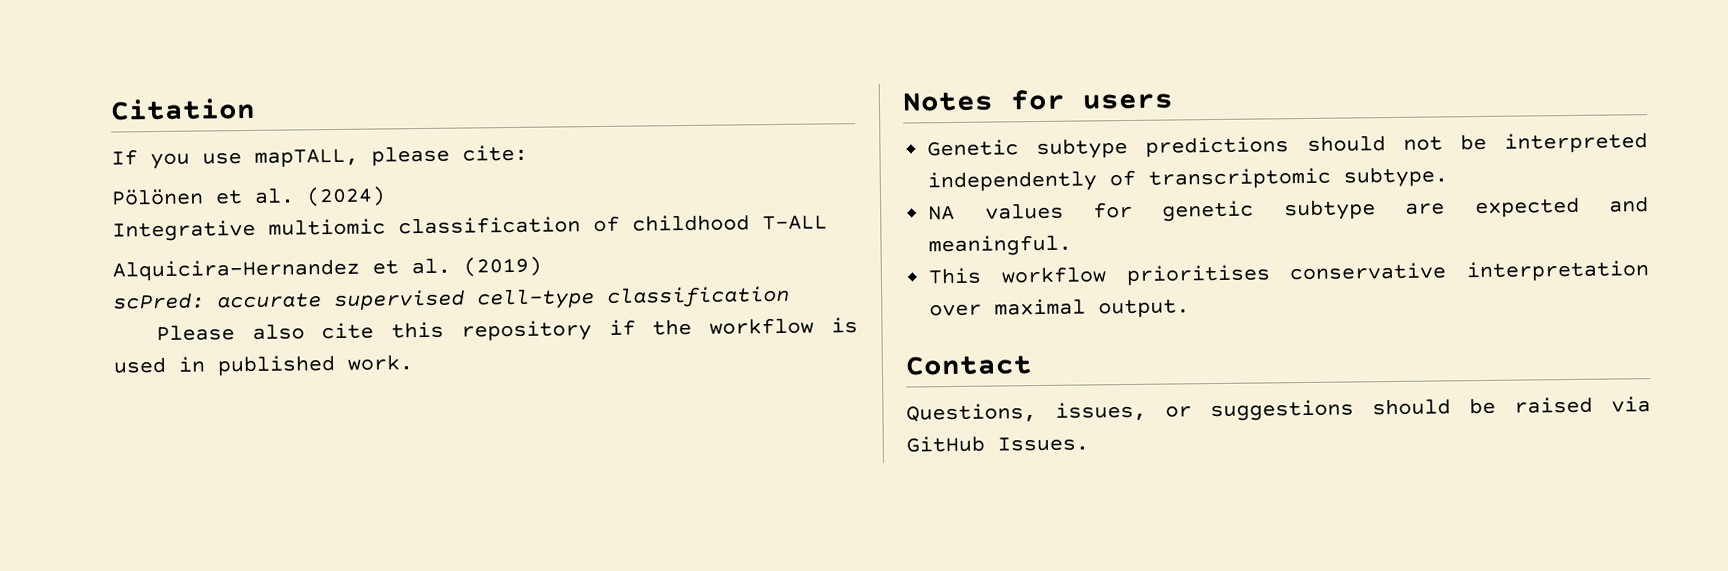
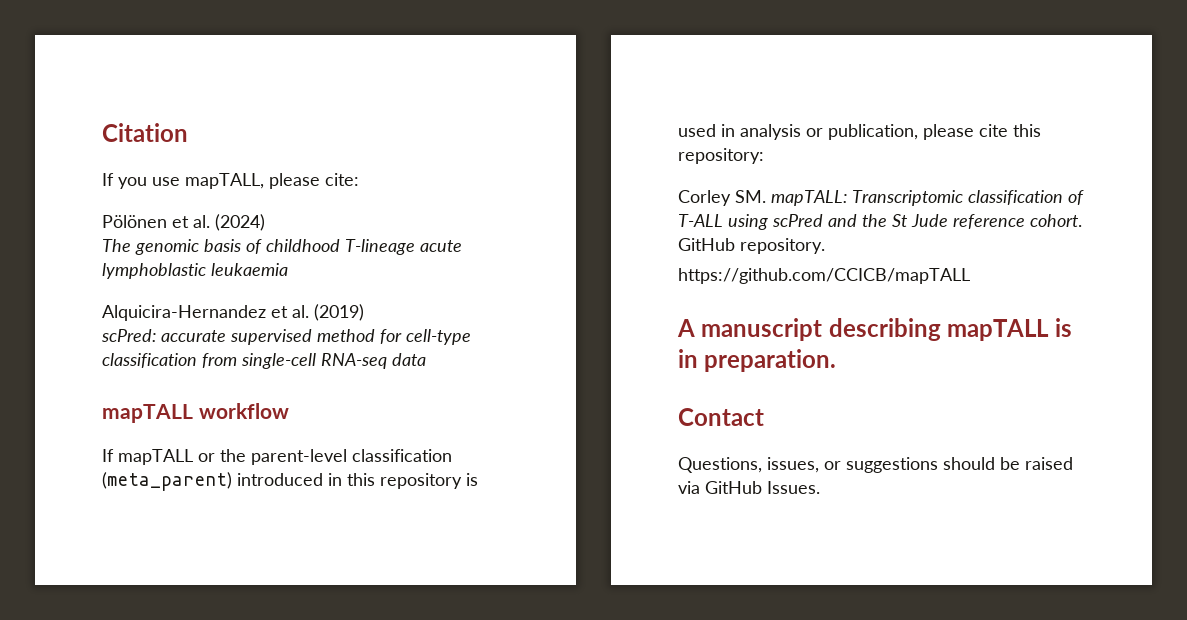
[112,214,828,242] Integrative multiomic classification of childhood T-ALL -> [102,239,462,255] [102,263,288,279] The genomic basis of childhood T-lineage acute lymphoblastic leukaemia
(465, 300) none -> [317,329,402,344] method for
[155,317,859,342] [113,354,413,377] [902,89,1174,112] [927,132,1648,160] [927,166,1449,193] [928,196,1649,222] [928,234,1073,257] [928,260,1649,287] [929,298,1191,319] // Please also cite this repository if the workflow is used in published work. // Notes for users // Genetic subtype predictions should not be interpreted independently of transcriptomic subtype. // NA values for genetic subtype are expected and meaningful. // This workflow prioritises conservative interpretation over maximal output. -> [202,353,426,369] [102,403,289,423] [102,449,452,465] [102,472,478,491] [678,124,1041,140] [678,148,764,164] [678,190,1084,206] [678,214,1082,230] [678,238,825,254] [678,268,970,284] [677,318,1072,341] [678,349,837,372] from single-cell RNA-seq data // mapTALL workflow // If mapTALL or the parent-level classification (meta_parent) introduced in this repository is used in analysis or publication, please cite this repository: // Corley SM. mapTALL: Transcriptomic classification of T-ALL using scPred and the St Jude reference cohort. GitHub repository. // https://github.com/CCICB/mapTALL // A manuscript describing mapTALL is in preparation.

